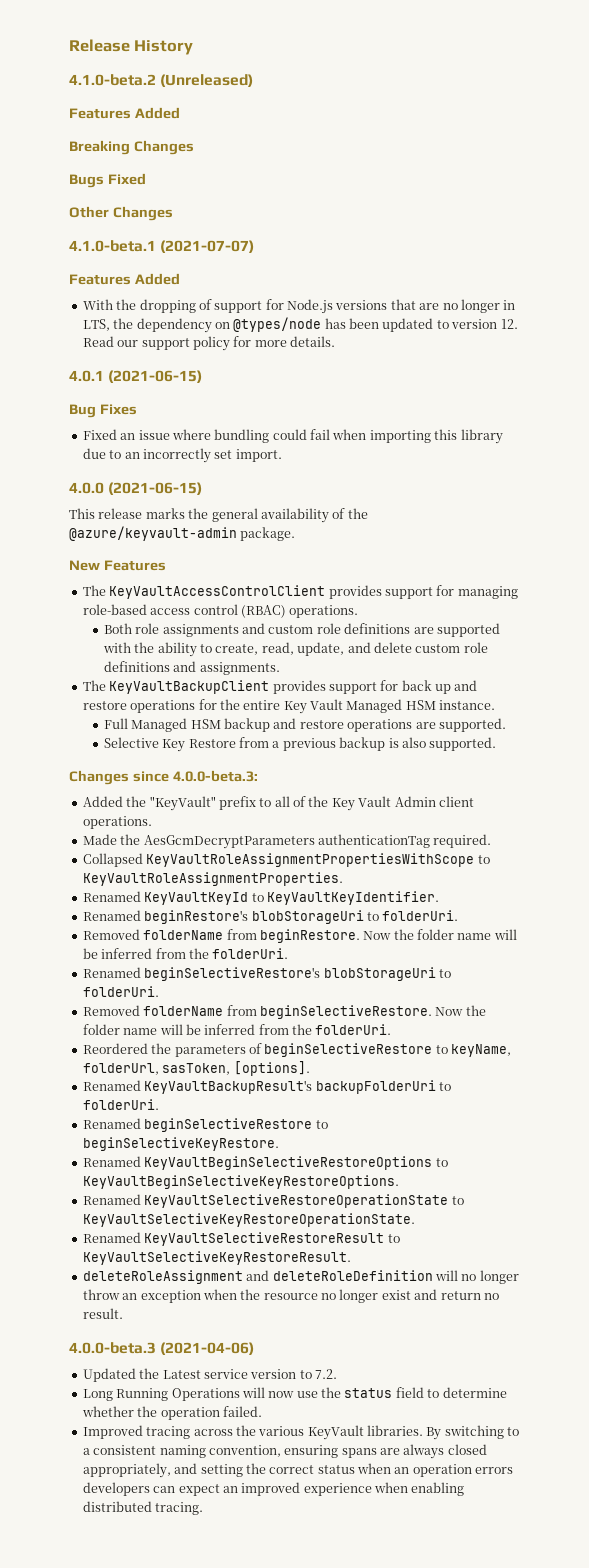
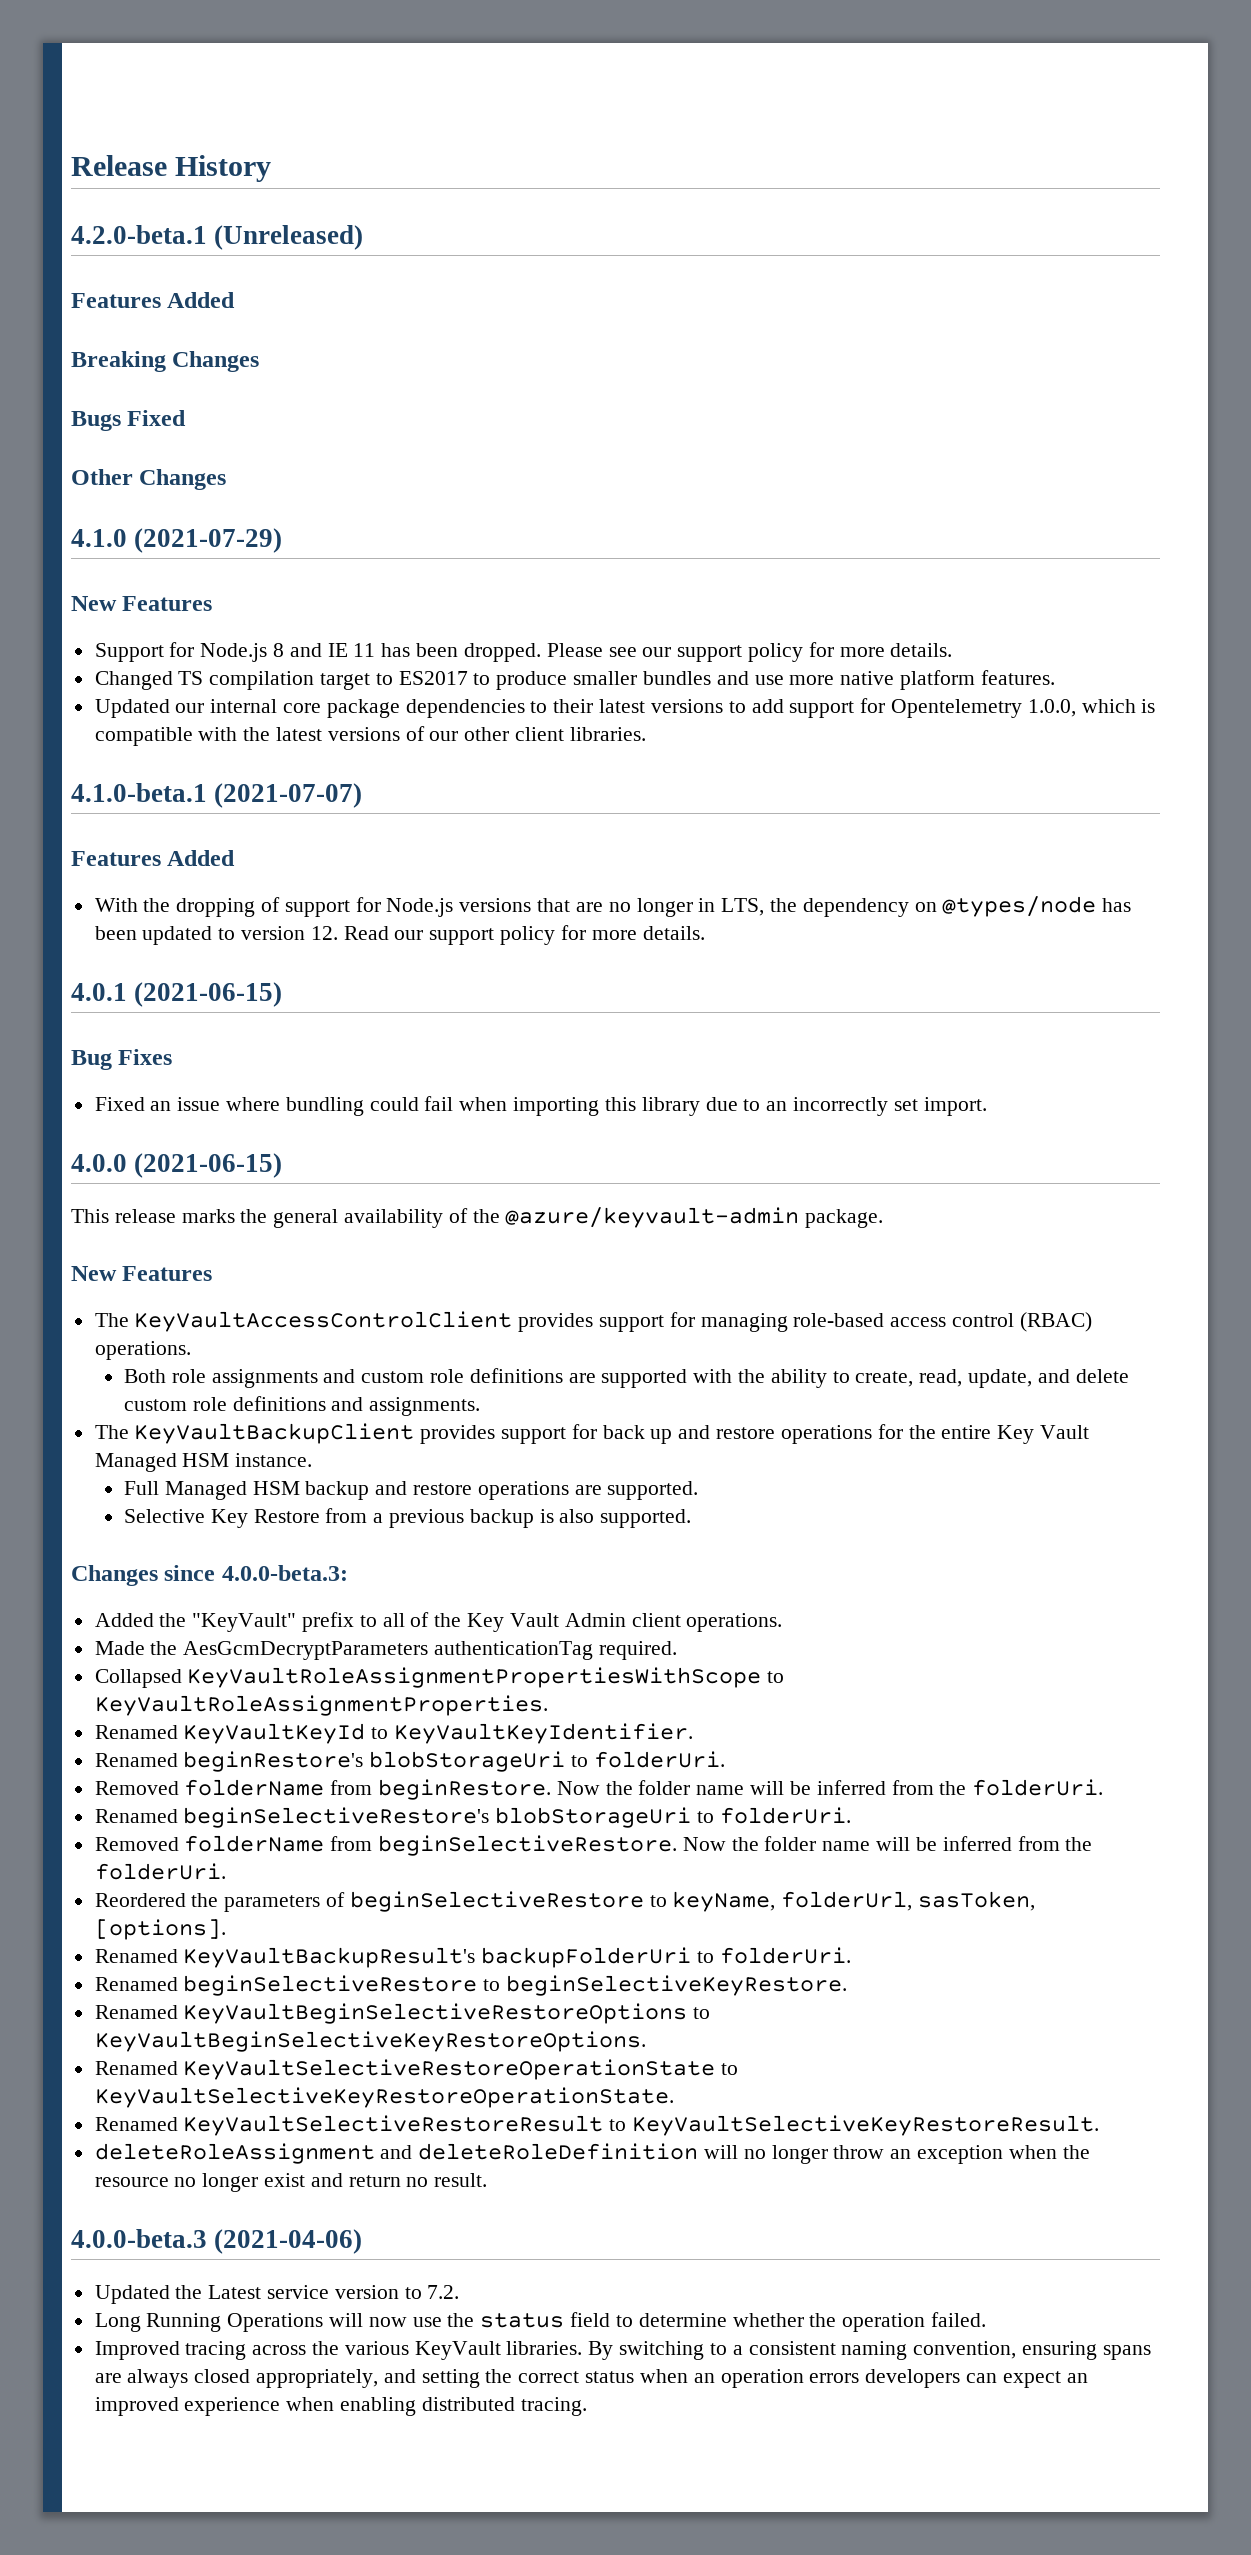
[69,74,156,86] 4.1.0-beta.2 -> [71,225,207,244] 4.2.0-beta.1
(173, 213) none -> [71,528,283,553] [71,596,213,611] [94,642,953,662] [94,670,1055,690] [94,698,1156,718] [94,726,646,746] // 4.1.0 (2021-07-29) // New Features // Support for Node.js 8 and IE 11 has been dropped. Please see our support policy for more details. // Changed TS compilation target to ES2017 to produce smaller bundles and use more native platform features. // Updated our internal core package dependencies to their latest versions to add support for Opentelemetry 1.0.0, which is compatible with the latest versions of our other client libraries.

